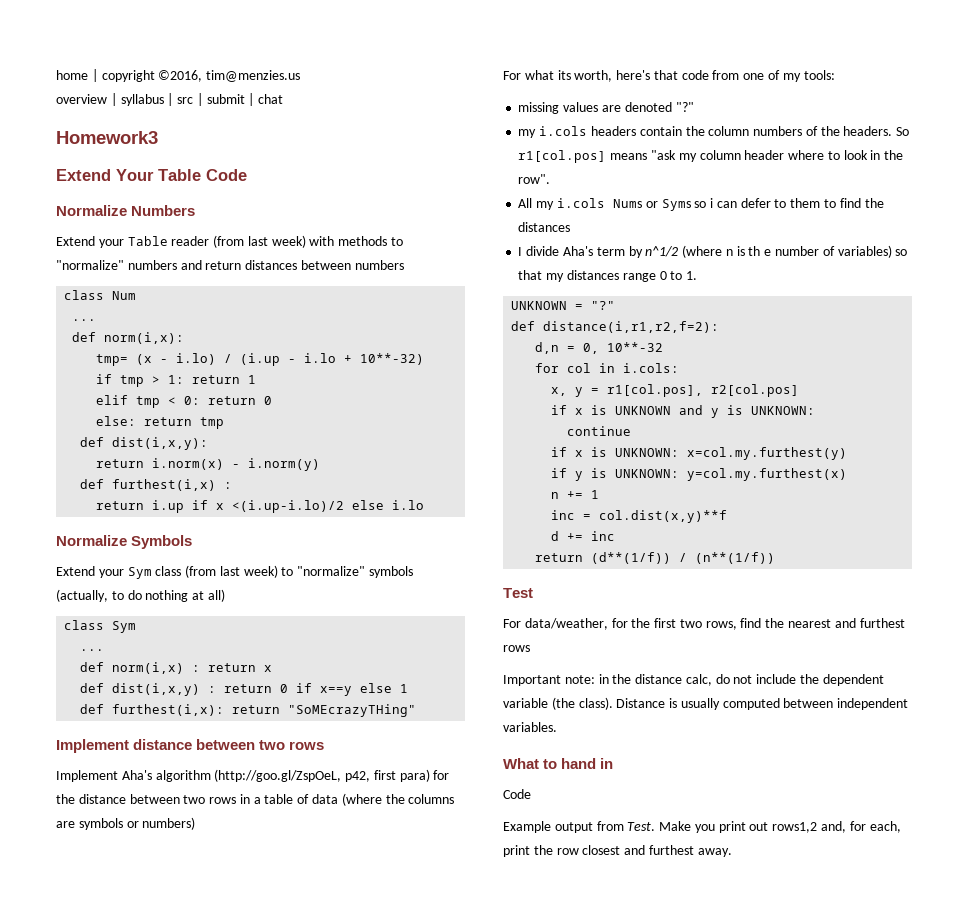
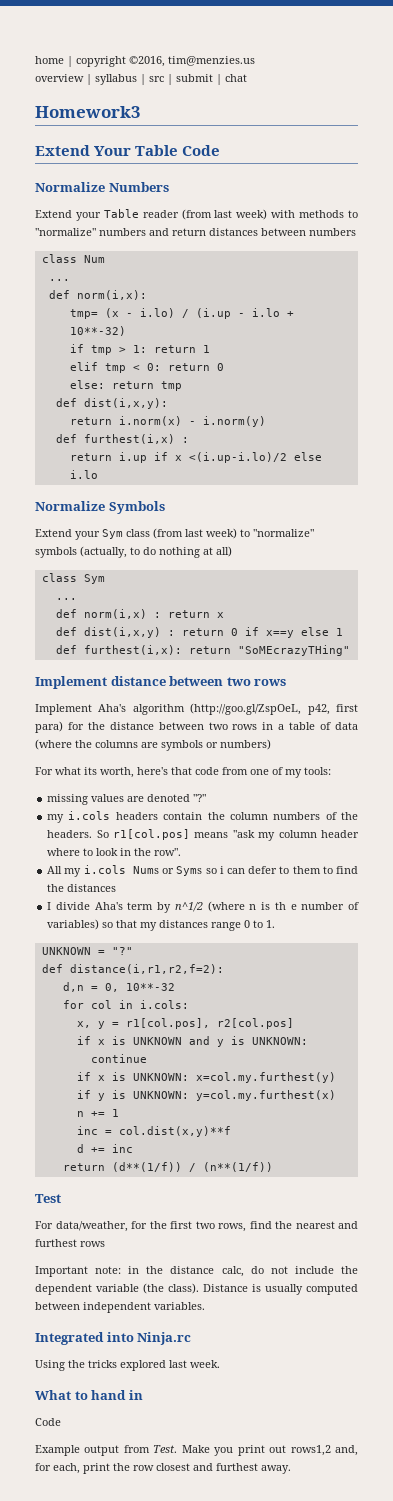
(557, 727) none -> [35,1332,192,1345] [35,1360,220,1371] // Integrated into Ninja.rc // Using the tricks explored last week.

